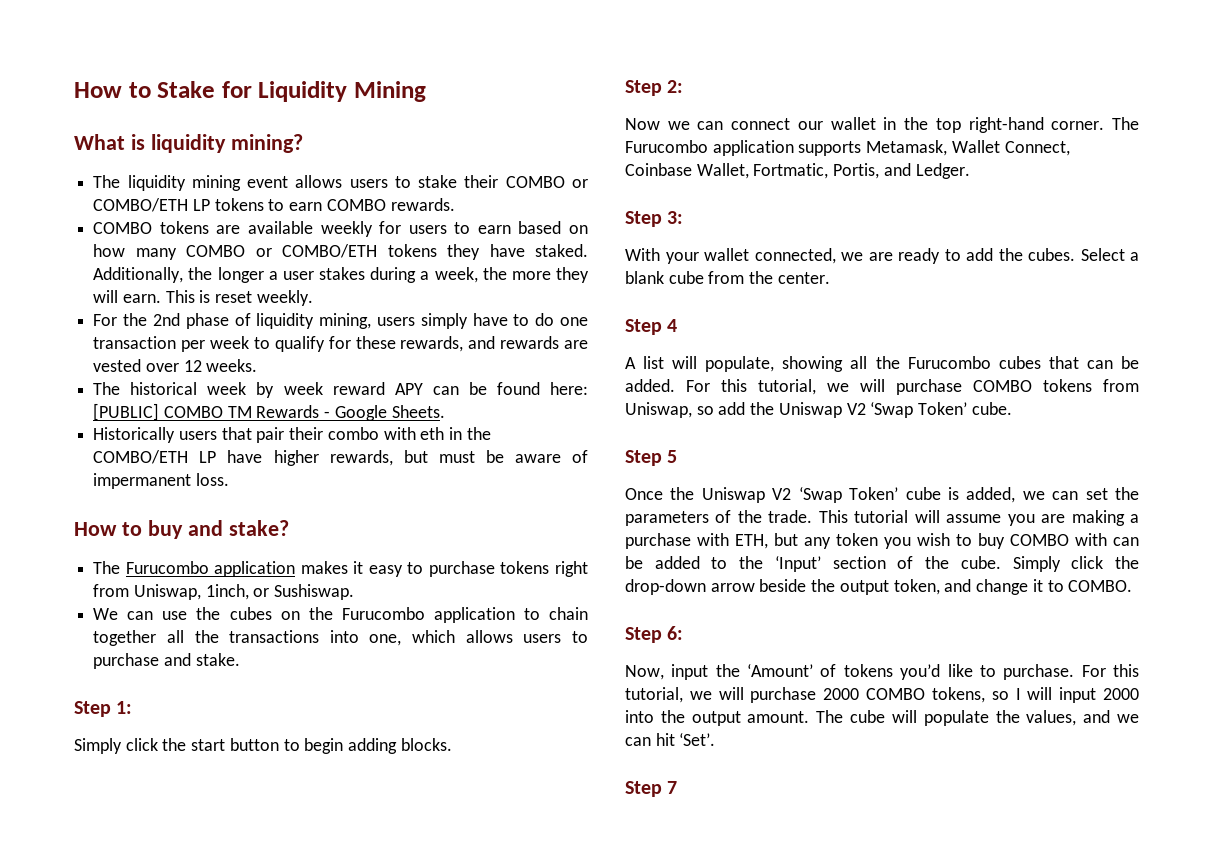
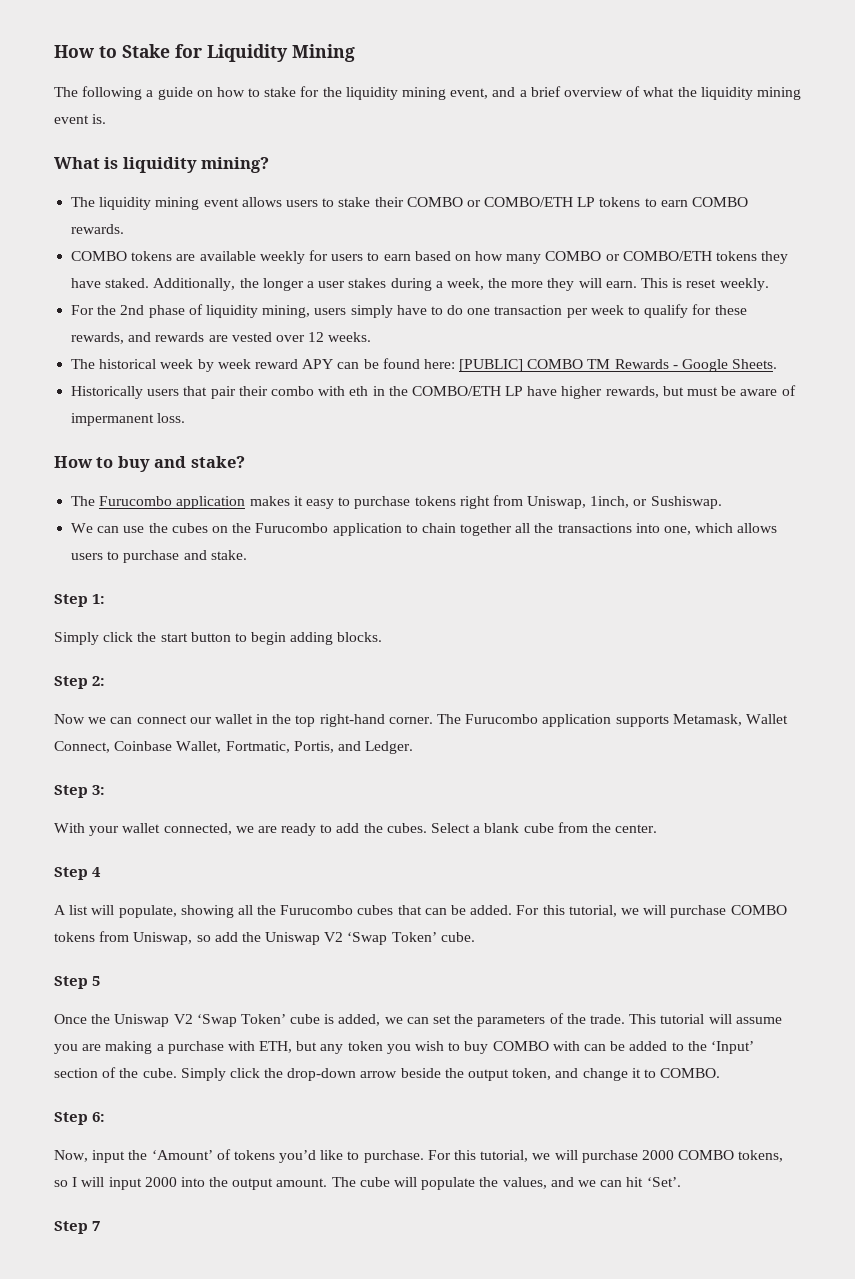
(427, 91) none -> [54,86,801,100] [54,114,107,124] // The following a guide on how to stake for the liquidity mining event, and a brief overview of what the liquidity mining event is.

